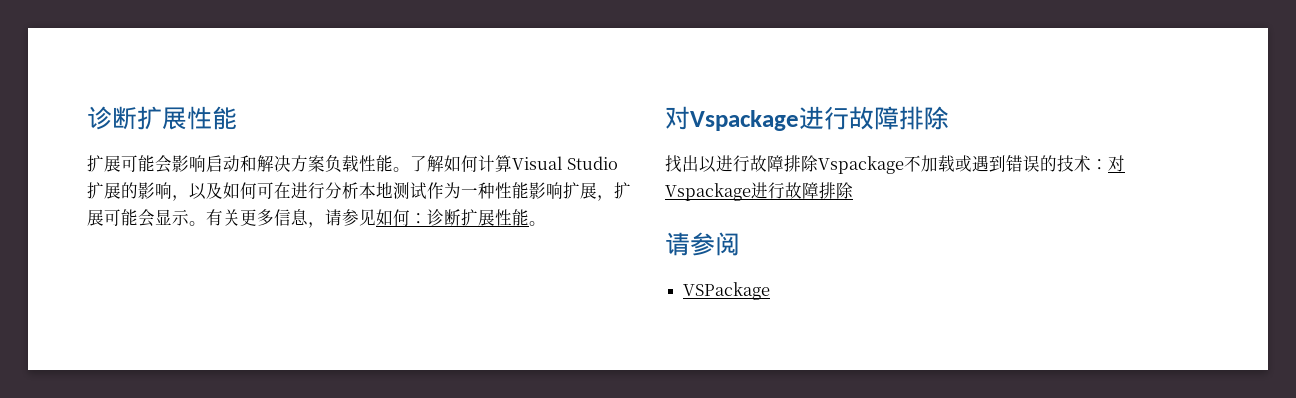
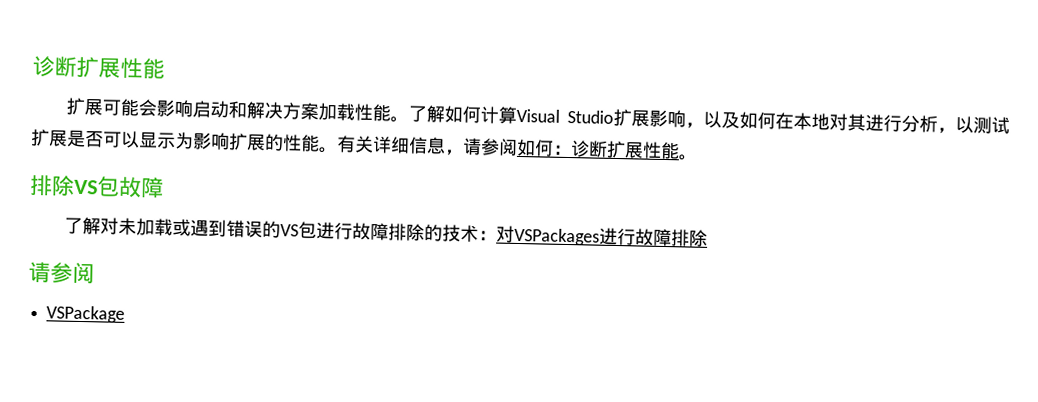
[325,155,342,173] 负 -> [318,102,338,121] 加
[121,182,138,199] 的 -> (650, 118) none
[257,182,631,201] [87,209,274,227] 可在进行分析本地测试作为一种性能影响扩展，扩展可能会显示。有关更多 -> [775,112,1010,135] [31,128,410,154] 在本地对其进行分析，以测试扩展是否可以显示为影响扩展的性能。有关详细
[359,209,376,226] 见 -> [498,138,518,156] 阅
[665,106,949,131] [665,155,1040,174] 对Vspackage进行故障排除 // 找出以进行故障排除Vspackage不加载或遇到错误 -> [30,174,164,199] [64,217,426,242] 排除VS包故障 // 了解对未加载或遇到错误的VS包进行故障排除
[665,183,751,201] Vspackage -> [514,227,601,246] VSPackages

